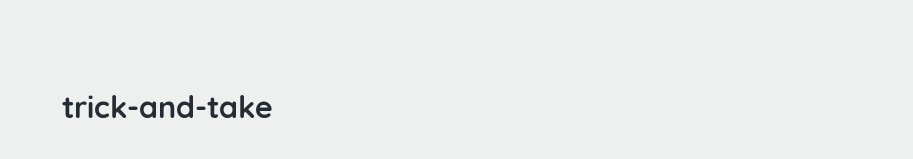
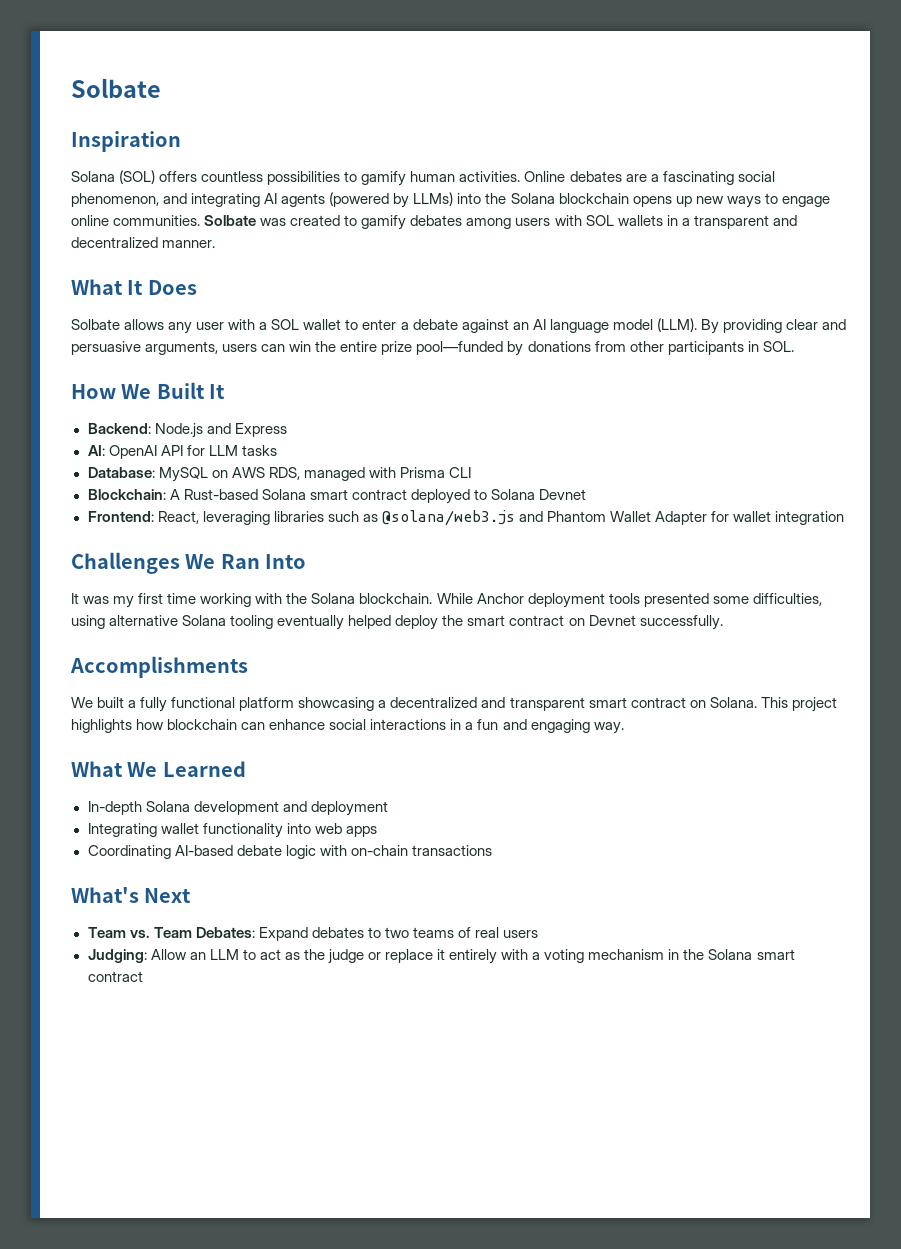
[62,95,273,118] trick-and-take -> [71,78,161,98] [71,131,181,152] [71,170,775,186] [71,192,830,208] [71,215,797,230] [71,237,216,248] [71,279,197,295] [71,318,847,334] [71,341,794,356] [71,382,226,399] [87,423,287,438] [87,445,277,459] [87,467,471,482] [87,489,586,504] [87,510,845,526] [71,552,307,574] [71,593,822,608] [71,615,723,630] [70,656,248,678] [71,697,837,712] [71,719,624,734] [71,761,246,777] [87,801,388,816] [87,823,377,838] [87,845,492,859] [71,887,192,903] [87,927,539,941] [87,949,795,964] [87,971,143,982] Solbate // Inspiration // Solana (SOL) offers countless possibilities to gamify human activities. Online debates are a fascinating social phenomenon, and integrating AI agents (powered by LLMs) into the Solana blockchain opens up new ways to engage online communities. Solbate was created to gamify debates among users with SOL wallets in a transparent and decentralized manner. // What It Does // Solbate allows any user with a SOL wallet to enter a debate against an AI language model (LLM). By providing clear and persuasive arguments, users can win the entire prize pool—funded by donations from other participants in SOL. // How We Built It // Backend: Node.js and Express // AI: OpenAI API for LLM tasks // Database: MySQL on AWS RDS, managed with Prisma CLI // Blockchain: A Rust-based Solana smart contract deployed to Solana Devnet // Frontend: React, leveraging libraries such as @solana/web3.js and Phantom Wallet Adapter for wallet integration // Challenges We Ran Into // It was my first time working with the Solana blockchain. While Anchor deployment tools presented some difficulties, using alternative Solana tooling eventually helped deploy the smart contract on Devnet successfully. // Accomplishments // We built a fully functional platform showcasing a decentralized and transparent smart contract on Solana. This project highlights how blockchain can enhance social interactions in a fun and engaging way. // What We Learned // In-depth Solana development and deployment // Integrating wallet functionality into web apps // Coordinating AI-based debate logic with on-chain transactions // What's Next // Team vs. Team Debates: Expand debates to two teams of real users // Judging: Allow an LLM to act as the judge or replace it entirely with a voting mechanism in the Solana smart contract

